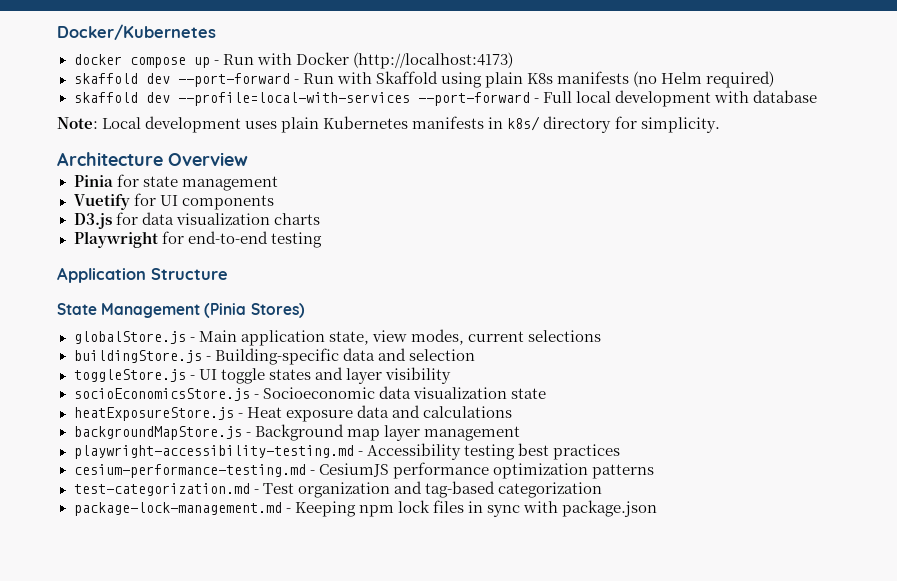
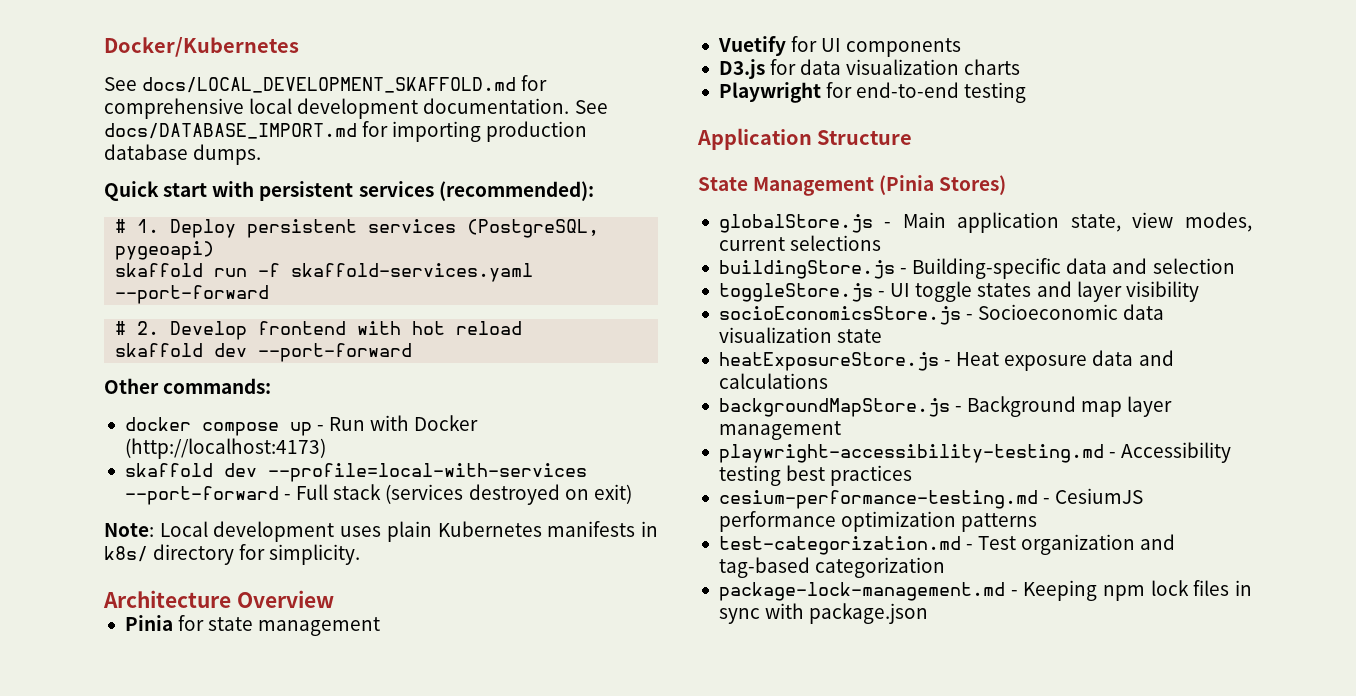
(216, 32) none -> [104,75,548,93] [104,98,608,119] [104,121,588,142] [104,144,262,165] [104,181,594,201] [115,219,600,238] [115,241,215,260] [115,263,534,282] [115,285,270,304] [115,321,523,340] [115,343,413,362] [104,378,272,394] // See docs/LOCAL_DEVELOPMENT_SKAFFOLD.md for comprehensive local development documentation. See docs/DATABASE_IMPORT.md for importing production database dumps. // Quick start with persistent services (recommended): // # 1. Deploy persistent services (PostgreSQL, pygeoapi) // skaffold run -f skaffold-services.yaml --port-forward // # 2. Develop frontend with hot reload // skaffold dev --port-forward // Other commands:
[73,71,775,88] // skaffold dev --port-forward - Run with Skaffold using plain K8s manifests (no Helm required) -> (326, 448) none
[575,90,817,107] local development with database -> [333,484,632,505] stack (services destroyed on exit)

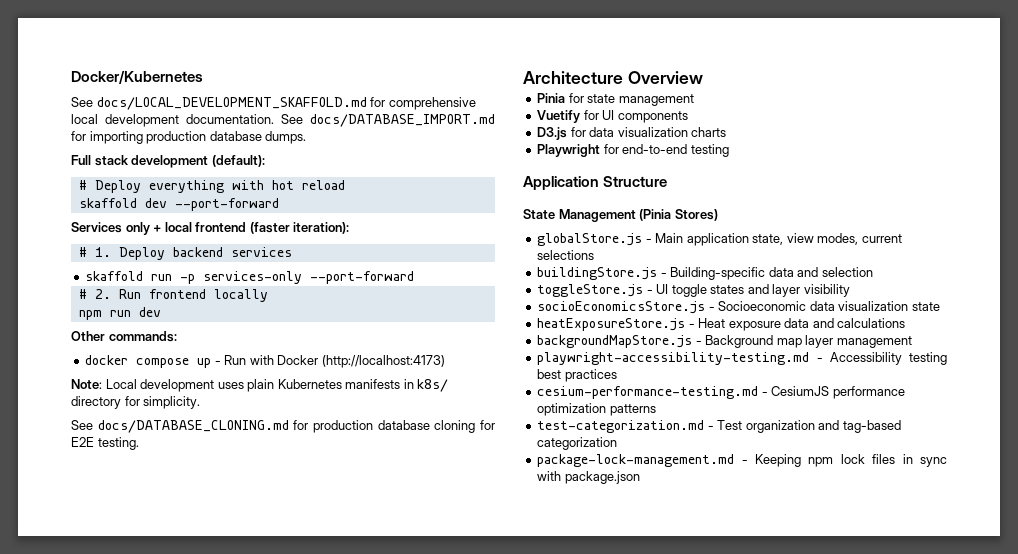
[104,181,594,201] [115,219,600,238] [115,241,215,260] [115,263,534,282] [115,285,270,304] [115,321,347,340] Quick start with persistent services (recommended): // # 1. Deploy persistent services (PostgreSQL, pygeoapi) // skaffold run -f skaffold-services.yaml --port-forward // # 2. Develop frontend -> [71,155,265,168] [78,180,224,193] Full stack development (default): // # Deploy everything
(413, 352) none -> [71,222,350,235] [78,247,292,260] [85,271,415,284] [78,289,268,302] [78,307,161,320] // Services only + local frontend (faster iteration): // # 1. Deploy backend services // skaffold run -p services-only --port-forward // # 2. Run frontend locally // npm run dev
[124,463,587,482] [124,484,632,505] // skaffold dev --profile=local-with-services --port-forward - Full stack (services destroyed on exit) -> (445, 361) none
(361, 554) none -> [71,420,496,433] [71,437,139,450] // See docs/DATABASE_CLONING.md for production database cloning for E2E testing.

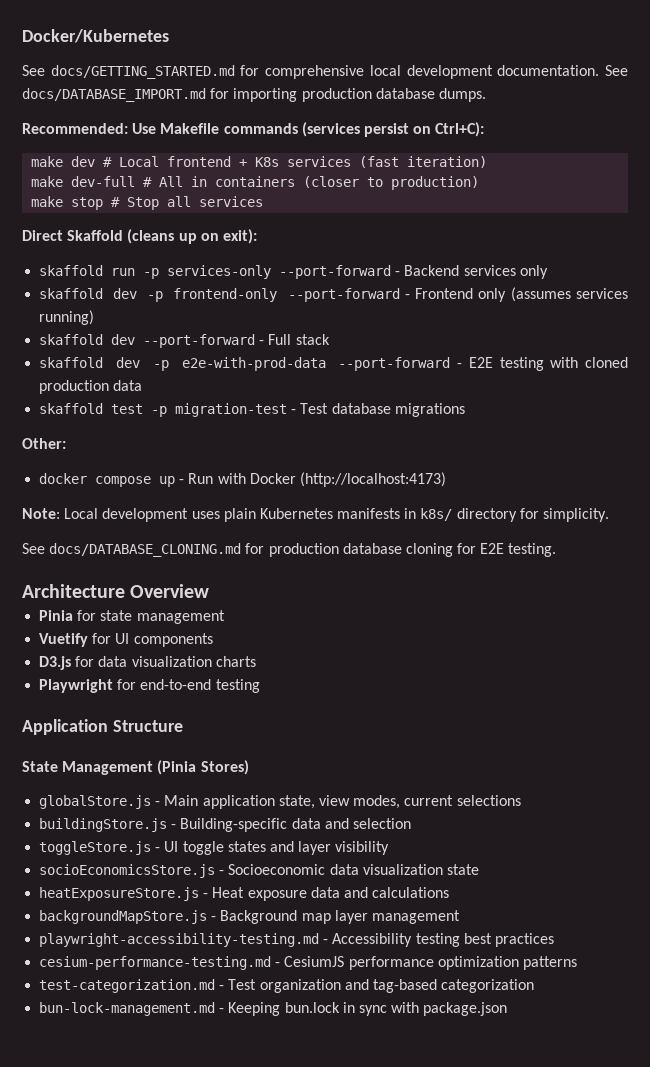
[96,97,367,110] docs/LOCAL_DEVELOPMENT_SKAFFOLD.md -> [50,65,235,79] docs/GETTING_STARTED.md
[71,155,265,168] [78,180,345,193] [78,198,279,211] [71,222,350,235] [78,247,292,260] Full stack development (default): // # Deploy everything with hot reload // skaffold dev --port-forward // Services only + local frontend (faster iteration): // # 1. Deploy backend services -> [22,122,485,137] [31,156,488,168] [31,176,480,190] [31,196,264,210] [22,229,257,244] Recommended: Use Makefile commands (services persist on Ctrl+C): // make dev # Local frontend + K8s services (fast iteration) // make dev-full # All in containers (closer to production) // make stop # Stop all services // Direct Skaffold (cleans up on exit):
[78,289,268,302] [78,307,161,320] [71,331,177,342] // # 2. Run frontend locally // npm run dev // Other commands: -> [395,265,548,279] [39,287,629,302] [39,310,95,325] [39,334,330,348] [39,357,628,371] [39,380,143,394] [39,403,465,417] [22,438,66,449] - Backend services only // skaffold dev -p frontend-only --port-forward - Frontend only (assumes services running) // skaffold dev --port-forward - Full stack // skaffold dev -p e2e-with-prod-data --port-forward - E2E testing with cloned production data // skaffold test -p migration-test - Test database migrations // Other:
[537,454,735,467] package-lock-management.md -> [39,1002,216,1016] bun-lock-management.md
[808,454,896,467] npm lock files -> [284,1002,340,1013] bun.lock

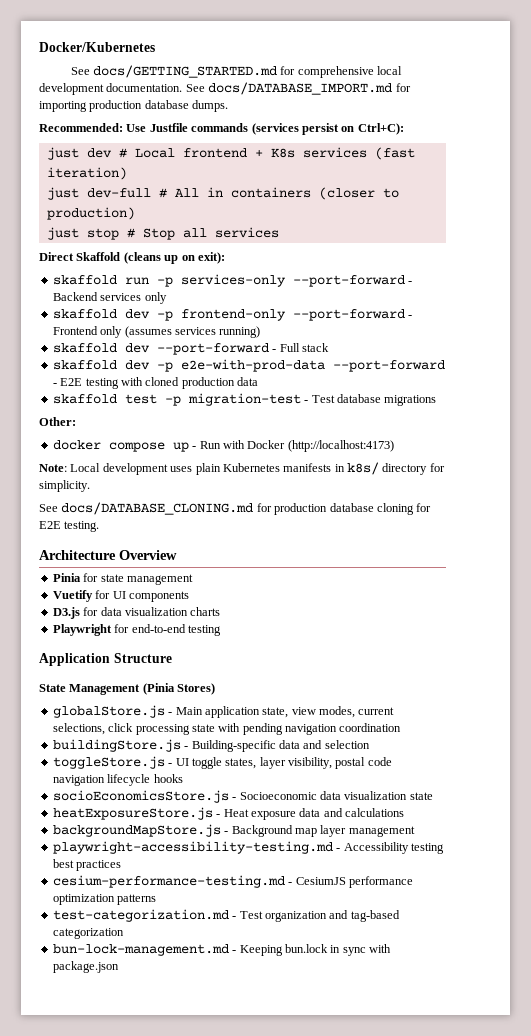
[160,123,220,134] Makefile -> [149,123,188,132] Justfile
[31,156,64,167] make -> [46,147,79,160] just
[31,176,64,187] make -> [46,187,79,200] just
[31,196,64,207] make -> [46,227,79,240] just
[456,795,521,806] selections -> [52,723,402,735] selections, click processing state with pending navigation coordination
[227,841,390,855] states and layer visibility -> [225,757,392,769] [52,774,183,786] states, layer visibility, postal code navigation lifecycle hooks

